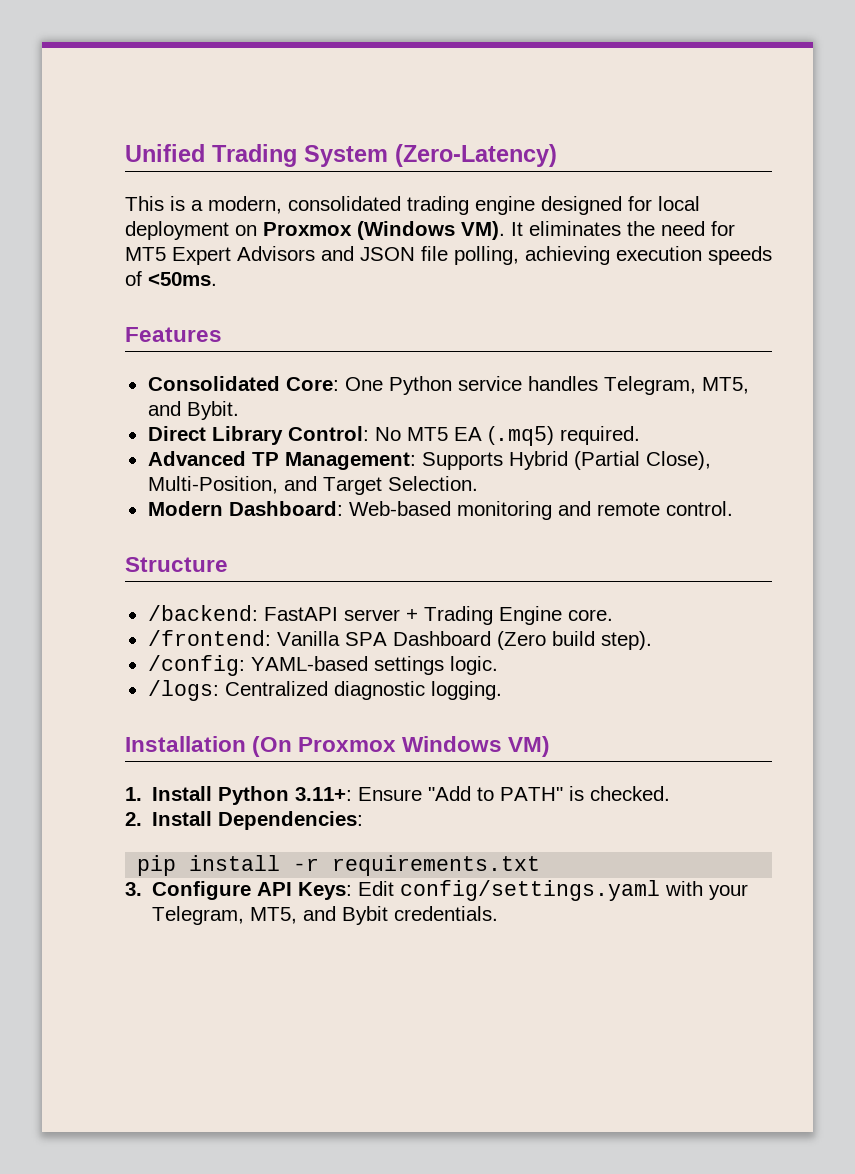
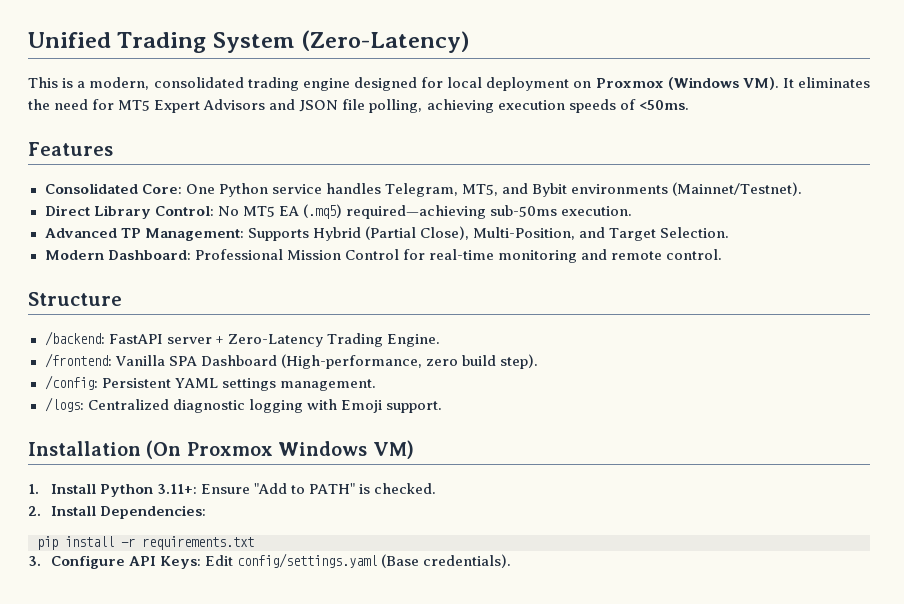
[186,401,239,420] Bybit. -> [531,182,803,197] Bybit environments (Mainnet/Testnet).
[559,426,640,445] required. -> [345,205,632,219] required—achieving sub-50ms execution.
[348,501,451,516] Web-based -> [194,249,494,260] Professional Mission Control for real-time
[423,606,613,625] Trading Engine core. -> [227,333,440,347] Zero-Latency Trading Engine.
[496,631,546,650] (Zero -> [280,354,458,369] (High-performance, zero
[250,656,498,675] YAML-based settings logic. -> [101,378,376,391] Persistent YAML settings management.
[430,681,502,700] logging. -> [248,399,442,413] logging with Emoji support.
[665,881,749,900] [152,906,499,925] with your Telegram, MT5, and Bybit credentials. -> [381,554,512,568] (Base credentials).

